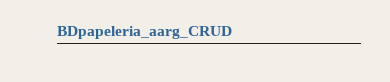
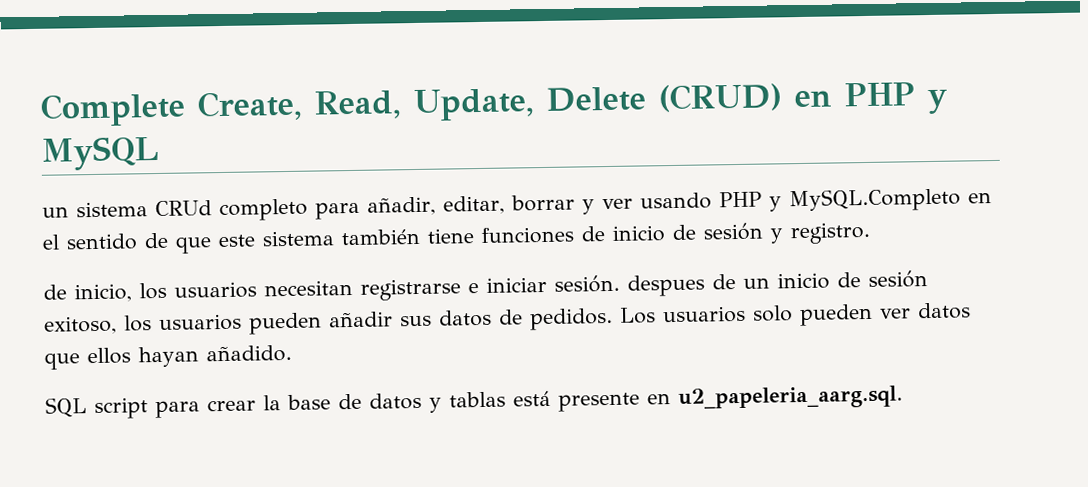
[57,26,232,39] BDpapeleria_aarg_CRUD -> [40,82,948,128] [41,135,159,171] [42,187,992,222] [42,221,871,254] [43,270,928,303] [44,302,971,335] [44,344,292,370] [45,385,903,420] Complete Create, Read, Update, Delete (CRUD) en PHP y MySQL // un sistema CRUd completo para añadir, editar, borrar y ver usando PHP y MySQL.Completo en el sentido de que este sistema también tiene funciones de inicio de sesión y registro. // de inicio, los usuarios necesitan registrarse e iniciar sesión. despues de un inicio de sesión exitoso, los usuarios pueden añadir sus datos de pedidos. Los usuarios solo pueden ver datos que ellos hayan añadido. // SQL script para crear la base de datos y tablas está presente en u2_papeleria_aarg.sql.

